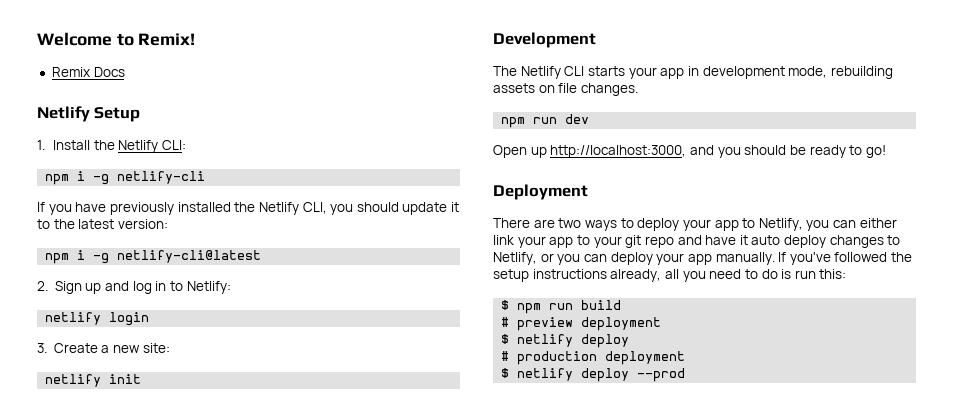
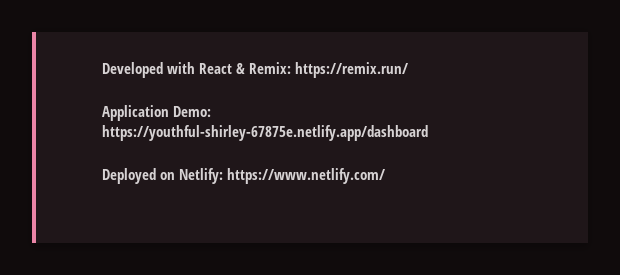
[37,32,196,46] [51,67,125,77] [37,106,141,122] [37,140,186,153] [45,171,206,185] [37,202,460,215] [37,219,168,229] [45,250,262,264] [37,281,231,294] [45,312,150,326] [37,343,170,353] [45,374,142,387] [493,32,596,48] [493,66,893,79] [493,83,638,96] [501,114,590,128] [493,145,886,158] [493,184,588,200] [493,218,897,231] [493,235,901,248] [493,252,913,265] [493,269,847,282] [501,300,622,314] [501,317,662,331] [501,334,630,348] [501,351,686,365] [501,368,686,382] Welcome to Remix! // Remix Docs // Netlify Setup // 1. Install the Netlify CLI: // npm i -g netlify-cli // If you have previously installed the Netlify CLI, you should update it to the latest version: // npm i -g netlify-cli@latest // 2. Sign up and log in to Netlify: // netlify login // 3. Create a new site: // netlify init // Development // The Netlify CLI starts your app in development mode, rebuilding assets on file changes. // npm run dev // Open up http://localhost:3000, and you should be ready to go! // Deployment // There are two ways to deploy your app to Netlify, you can either link your app to your git repo and have it auto deploy changes to Netlify, or you can deploy your app manually. If you've followed the setup instructions already, all you need to do is run this: // $ npm run build // # preview deployment // $ netlify deploy // # production deployment // $ netlify deploy --prod -> [102,62,408,78] [102,105,211,121] [102,125,428,141] [102,168,385,184] Developed with React & Remix: https://remix.run/ // Application Demo: https://youthful-shirley-67875e.netlify.app/dashboard // Deployed on Netlify: https://www.netlify.com/

